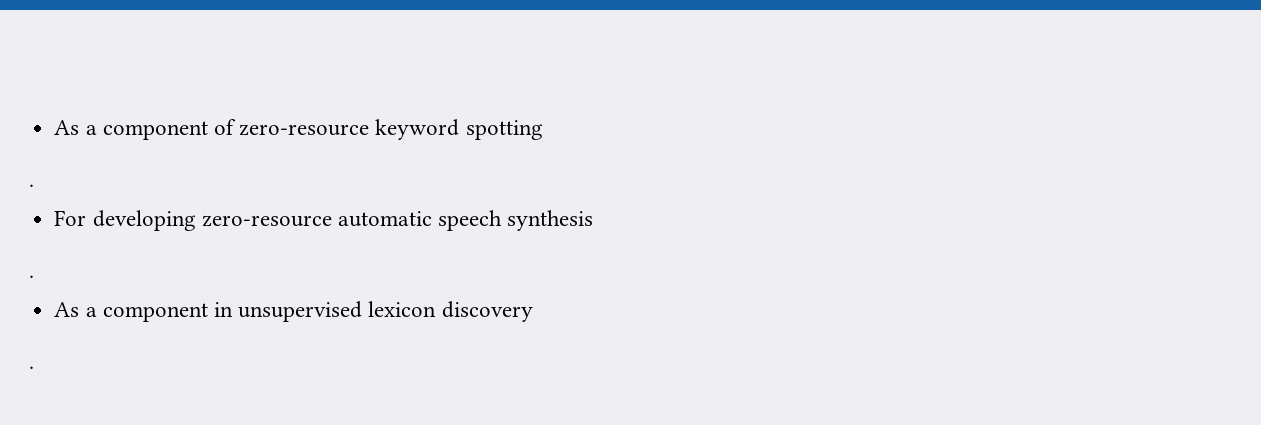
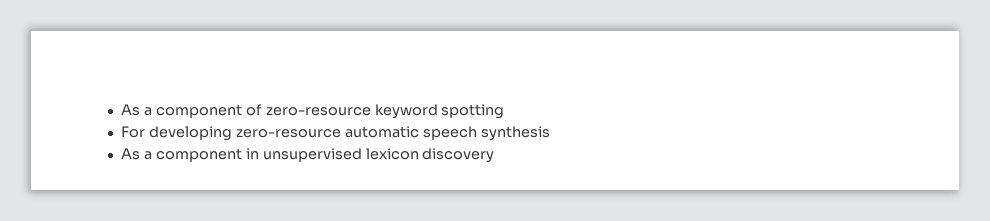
[29,184,34,187] // . -> (505, 111) none
[29,275,34,278] // . -> (550, 133) none
[29,366,34,369] // . -> (495, 155) none

